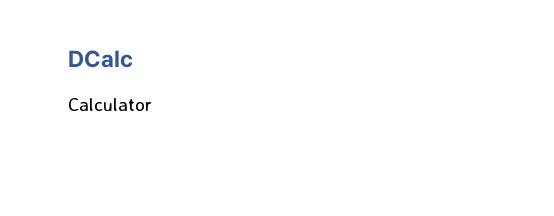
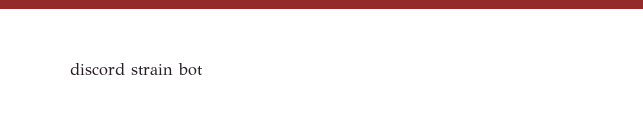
[68,50,133,68] [68,98,152,111] DCalc // Calculator -> [70,63,203,76] discord strain bot

